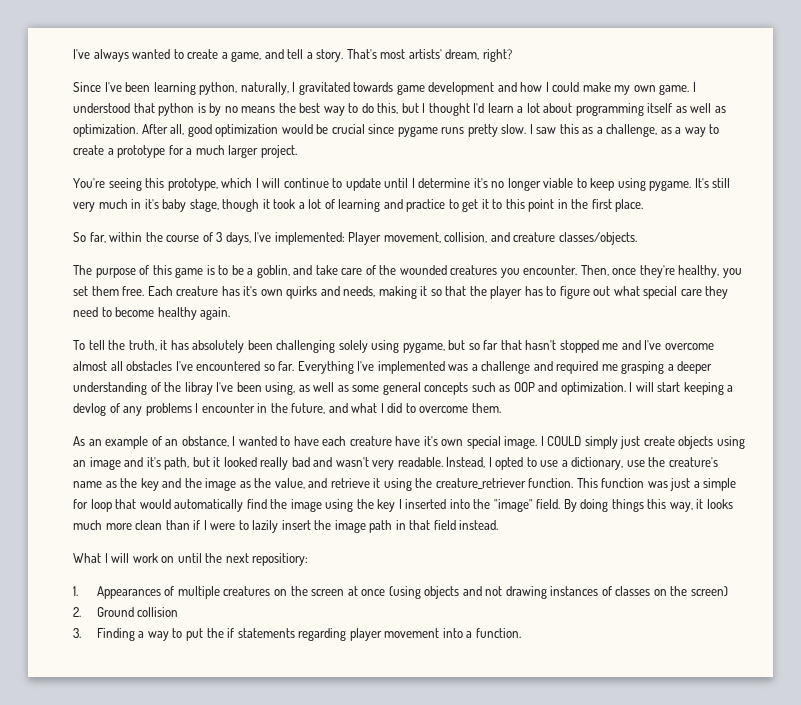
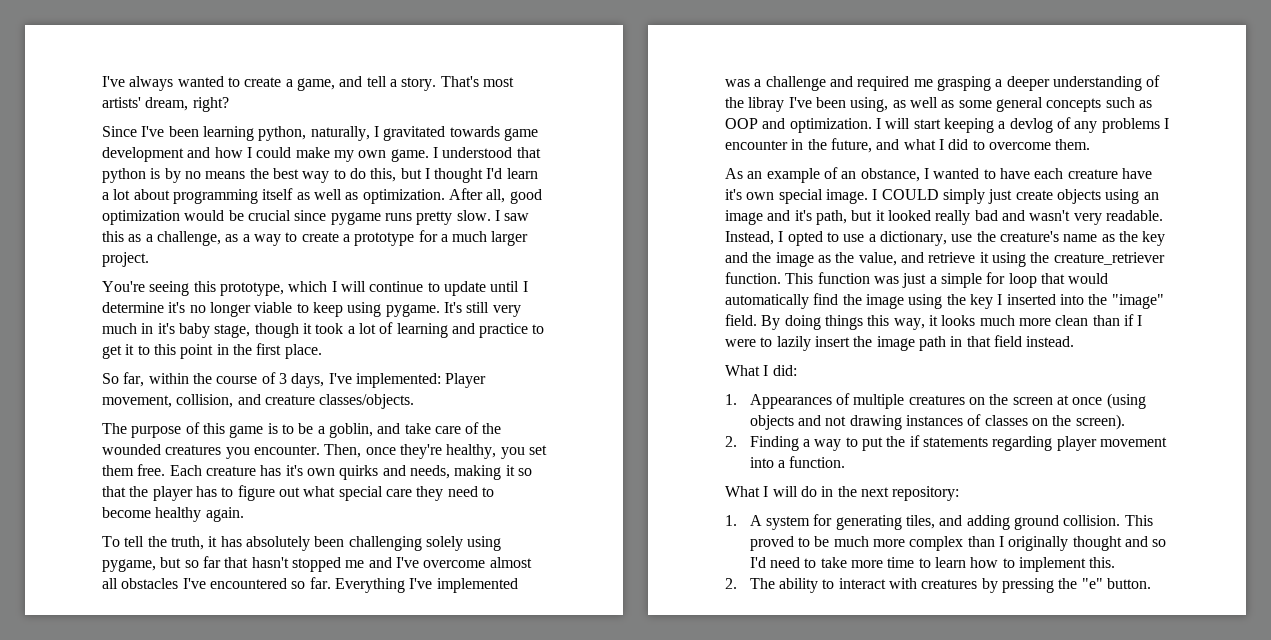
[111,553,309,566] will work on until the next repositiory: -> [772,365,797,376] did:
[690,586,728,596] [73,607,179,617] [73,628,81,638] screen) // 2. Ground collision // 3. -> [1075,414,1125,430] [725,436,737,447] screen). // 2.
(521, 633) none -> [725,486,960,501] [725,514,1153,530] [749,536,1167,551] [749,557,1116,572] [725,578,1152,593] // What I will do in the next repository: // 1. A system for generating tiles, and adding ground collision. This proved to be much more complex than I originally thought and so I'd need to take more time to learn how to implement this. // 2. The ability to interact with creatures by pressing the "e" button.

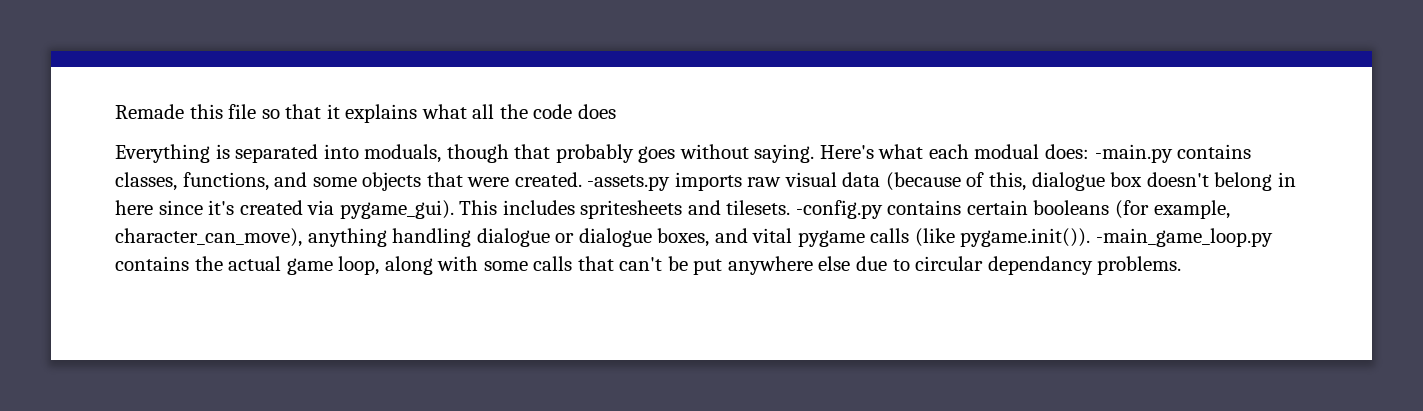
[102,76,514,91] [102,97,229,112] [102,126,538,141] [102,147,541,162] [102,168,538,183] [102,188,542,204] [102,210,530,225] [102,230,529,246] [102,252,149,267] [102,281,528,296] [102,302,521,317] [102,322,545,338] [102,343,322,359] [102,372,487,388] [102,394,415,409] [102,422,502,438] [102,444,547,459] [102,464,532,480] [102,485,494,501] [102,507,244,522] [102,536,502,551] [102,556,532,572] [102,577,518,593] [725,75,1161,91] [725,97,1152,112] [725,117,1169,133] [725,138,1091,153] [725,167,1152,183] [725,189,1159,204] [725,210,1163,225] [725,231,1166,246] [725,252,1165,267] [725,272,1109,288] [725,293,1164,309] [725,314,1143,330] [725,335,1075,351] [725,365,797,376] [725,393,1146,409] [749,414,1125,430] [725,435,1168,451] [749,456,846,468] [725,486,960,501] [725,514,1153,530] [749,536,1167,551] [749,557,1116,572] [725,578,1152,593] I've always wanted to create a game, and tell a story. That's most artists' dream, right? // Since I've been learning python, naturally, I gravitated towards game development and how I could make my own game. I understood that python is by no means the best way to do this, but I thought I'd learn a lot about programming itself as well as optimization. After all, good optimization would be crucial since pygame runs pretty slow. I saw this as a challenge, as a way to create a prototype for a much larger project. // You're seeing this prototype, which I will continue to update until I determine it's no longer viable to keep using pygame. It's still very much in it's baby stage, though it took a lot of learning and practice to get it to this point in the first place. // So far, within the course of 3 days, I've implemented: Player movement, collision, and creature classes/objects. // The purpose of this game is to be a goblin, and take care of the wounded creatures you encounter. Then, once they're healthy, you set them free. Each creature has it's own quirks and needs, making it so that the player has to figure out what special care they need to become healthy again. // To tell the truth, it has absolutely been challenging solely using pygame, but so far that hasn't stopped me and I've overcome almost all obstacles I've encountered so far. Everything I've implemented was a challenge and required me grasping a deeper understanding of the libray I've been using, as well as some general concepts such as OOP and optimization. I will start keeping a devlog of any problems I encounter in the future, and what I did to overcome them. // As an example of an obstance, I wanted to have each creature have it's own special image. I COULD simply just create objects using an image and it's path, but it looked really bad and wasn't very readable. Instead, I opted to use a dictionary, use the creature's name as the key and the image as the value, and retrieve it using the creature_retriever function. This function was just a simple for loop that would automatically find the image using the key I inserted into the "image" field. By doing things this way, it looks much more clean than if I were to lazily insert the image path in that field instead. // What I did: // 1. Appearances of multiple creatures on the screen at once (using objects and not drawing instances of classes on the screen). // 2. Finding a way to put the if statements regarding player movement into a function. // What I will do in the next repository: // 1. A system for generating tiles, and adding ground collision. This proved to be much more complex than I originally thought and so I'd need to take more time to learn how to implement this. // 2. The ability to interact with creatures by pressing the "e" button. -> [115,104,616,123] [115,144,1252,163] [115,172,1296,191] [115,200,1230,219] [115,228,1273,247] [115,256,1182,275] Remade this file so that it explains what all the code does // Everything is separated into moduals, though that probably goes without saying. Here's what each modual does: -main.py contains classes, functions, and some objects that were created. -assets.py imports raw visual data (because of this, dialogue box doesn't belong in here since it's created via pygame_gui). This includes spritesheets and tilesets. -config.py contains certain booleans (for example, character_can_move), anything handling dialogue or dialogue boxes, and vital pygame calls (like pygame.init()). -main_game_loop.py contains the actual game loop, along with some calls that can't be put anywhere else due to circular dependancy problems.

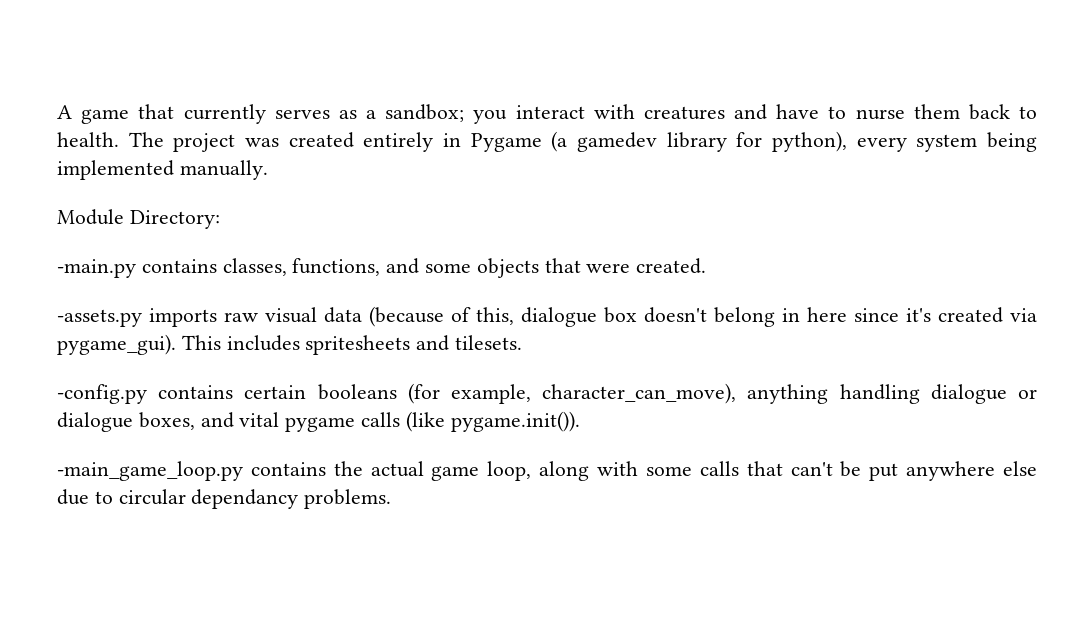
[115,104,616,123] [115,144,1090,163] Remade this file so that it explains what all the code does // Everything is separated into moduals, though that probably goes without saying. Here's what each modual does: -> [57,104,1037,124] [57,131,1037,152] [57,160,268,180] [57,209,220,229] A game that currently serves as a sandbox; you interact with creatures and have to nurse them back to health. The project was created entirely in Pygame (a gamedev library for python), every system being implemented manually. // Module Directory: //
(582, 179) none -> (707, 266) //
(791, 207) none -> (523, 342) //
(1091, 237) none -> (580, 421) //

